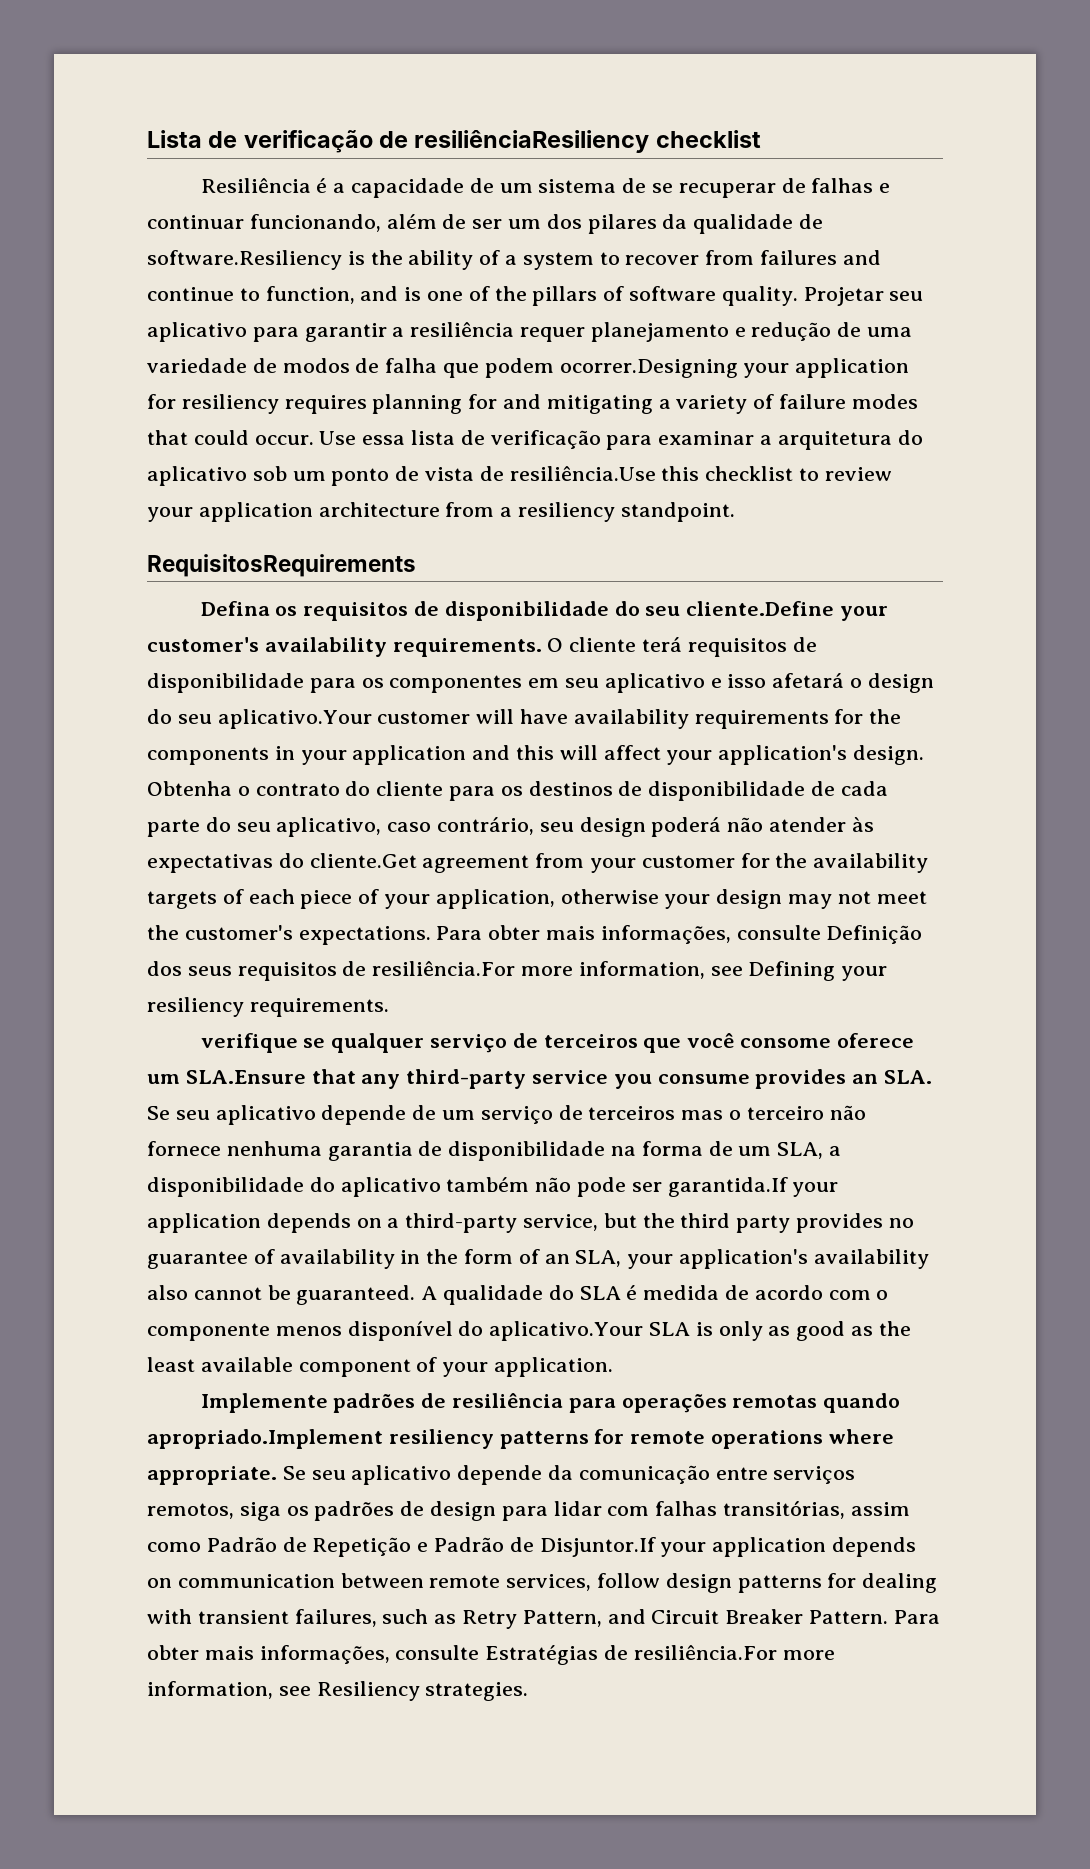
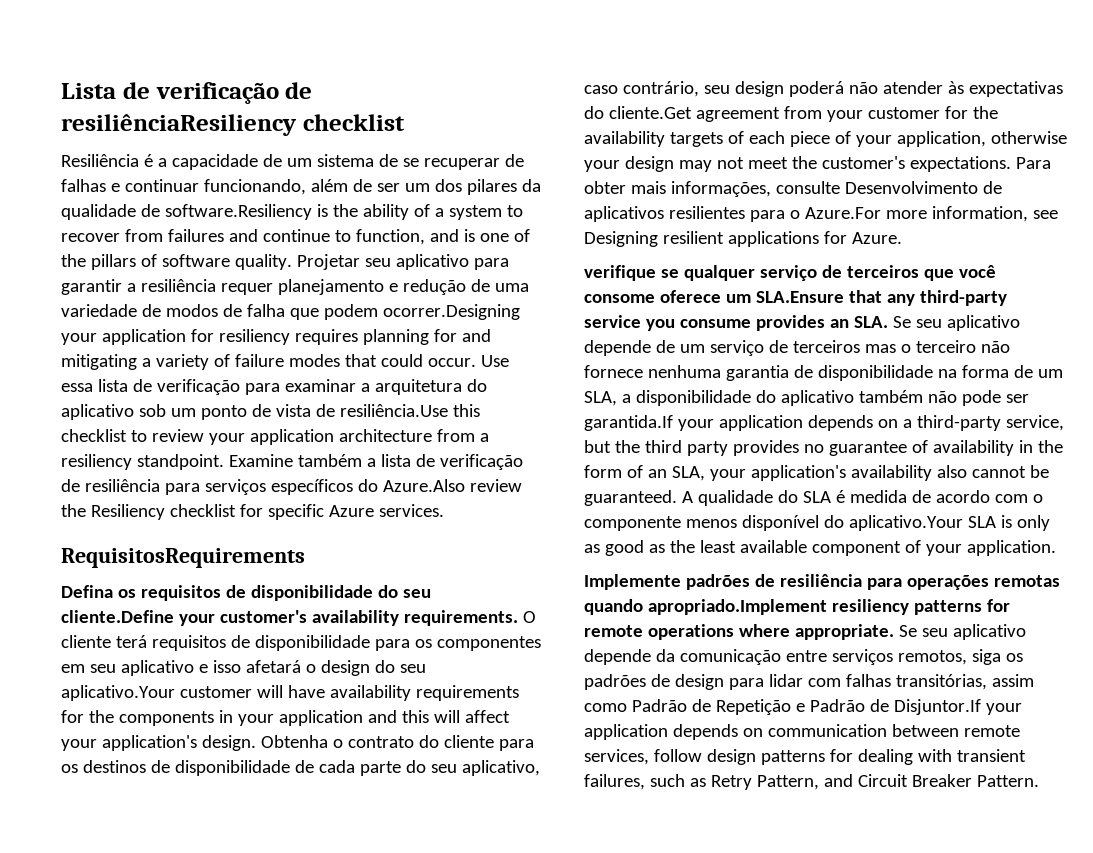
(735, 512) none -> [228,454,523,470] [61,479,522,495] [61,504,444,520] Examine também a lista de verificação de resiliência para serviços específicos do Azure.Also review the Resiliency checklist for specific Azure services.
[826,925,923,944] [147,961,888,981] [147,997,389,1017] Definição dos seus requisitos de resiliência.For more information, see Defining your resiliency requirements. -> [844,181,1002,194] [584,206,1058,222] [584,231,902,247] Desenvolvimento de aplicativos resilientes para o Azure.For more information, see Designing resilient applications for Azure.
[893,1610,940,1624] [147,1645,835,1665] [147,1681,529,1701] Para obter mais informações, consulte Estratégias de resiliência.For more information, see Resiliency strategies. -> (1039, 781) none

